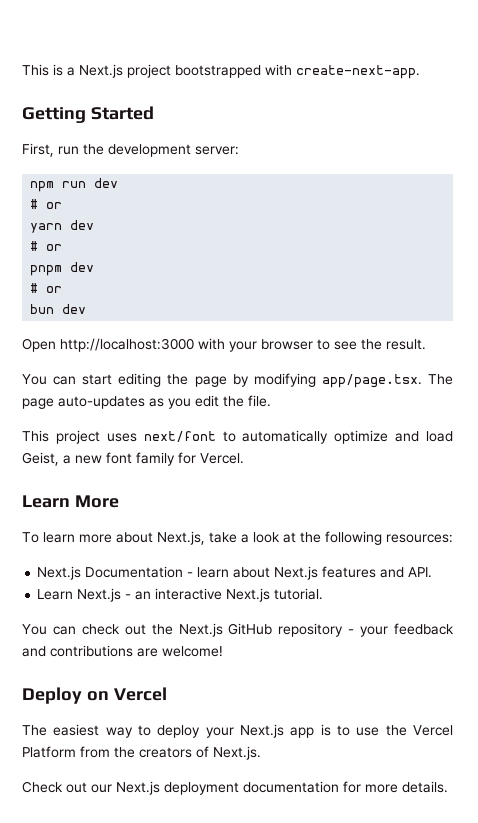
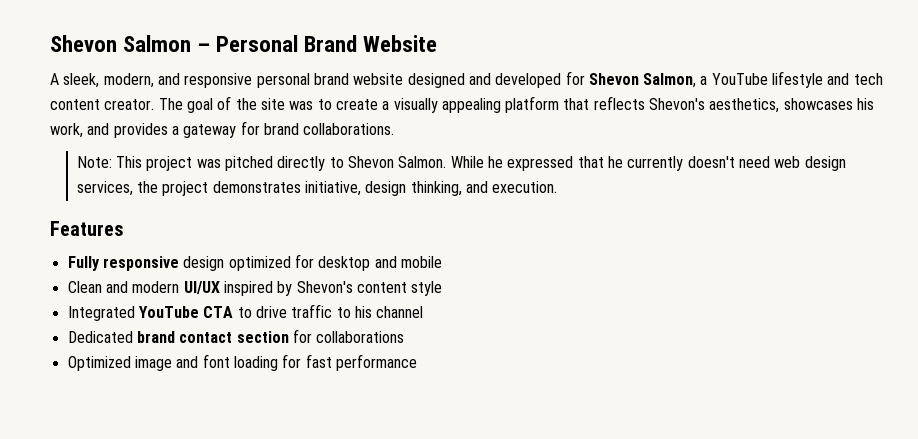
[22,64,420,79] [22,106,154,123] [22,143,239,157] [30,178,119,192] [30,199,63,209] [30,220,95,233] [30,241,63,251] [30,262,95,276] [30,283,63,293] [30,304,87,314] [22,338,426,352] [22,373,453,388] [22,395,271,409] [22,430,453,444] [22,452,244,466] [22,495,119,508] [22,531,453,545] [37,566,433,580] [37,588,324,602] [22,623,454,637] [22,645,223,657] [22,687,167,704] [22,724,453,738] [22,746,261,760] [22,781,448,795] This is a Next.js project bootstrapped with create-next-app. // Getting Started // First, run the development server: // npm run dev // # or // yarn dev // # or // pnpm dev // # or // bun dev // Open http://localhost:3000 with your browser to see the result. // You can start editing the page by modifying app/page.tsx. The page auto-updates as you edit the file. // This project uses next/font to automatically optimize and load Geist, a new font family for Vercel. // Learn More // To learn more about Next.js, take a look at the following resources: // Next.js Documentation - learn about Next.js features and API. // Learn Next.js - an interactive Next.js tutorial. // You can check out the Next.js GitHub repository - your feedback and contributions are welcome! // Deploy on Vercel // The easiest way to deploy your Next.js app is to use the Vercel Platform from the creators of Next.js. // Check out our Next.js deployment documentation for more details. -> [50,35,438,52] [50,71,883,88] [50,96,875,113] [50,121,395,138] [76,156,846,171] [76,181,558,196] [50,221,124,236] [67,254,442,271] [67,281,443,296] [67,304,424,321] [67,329,405,343] [67,354,417,371] Shevon Salmon – Personal Brand Website // A sleek, modern, and responsive personal brand website designed and developed for Shevon Salmon, a YouTube lifestyle and tech content creator. The goal of the site was to create a visually appealing platform that reflects Shevon's aesthetics, showcases his work, and provides a gateway for brand collaborations. // Note: This project was pitched directly to Shevon Salmon. While he expressed that he currently doesn't need web design services, the project demonstrates initiative, design thinking, and execution. // Features // Fully responsive design optimized for desktop and mobile // Clean and modern UI/UX inspired by Shevon's content style // Integrated YouTube CTA to drive traffic to his channel // Dedicated brand contact section for collaborations // Optimized image and font loading for fast performance

